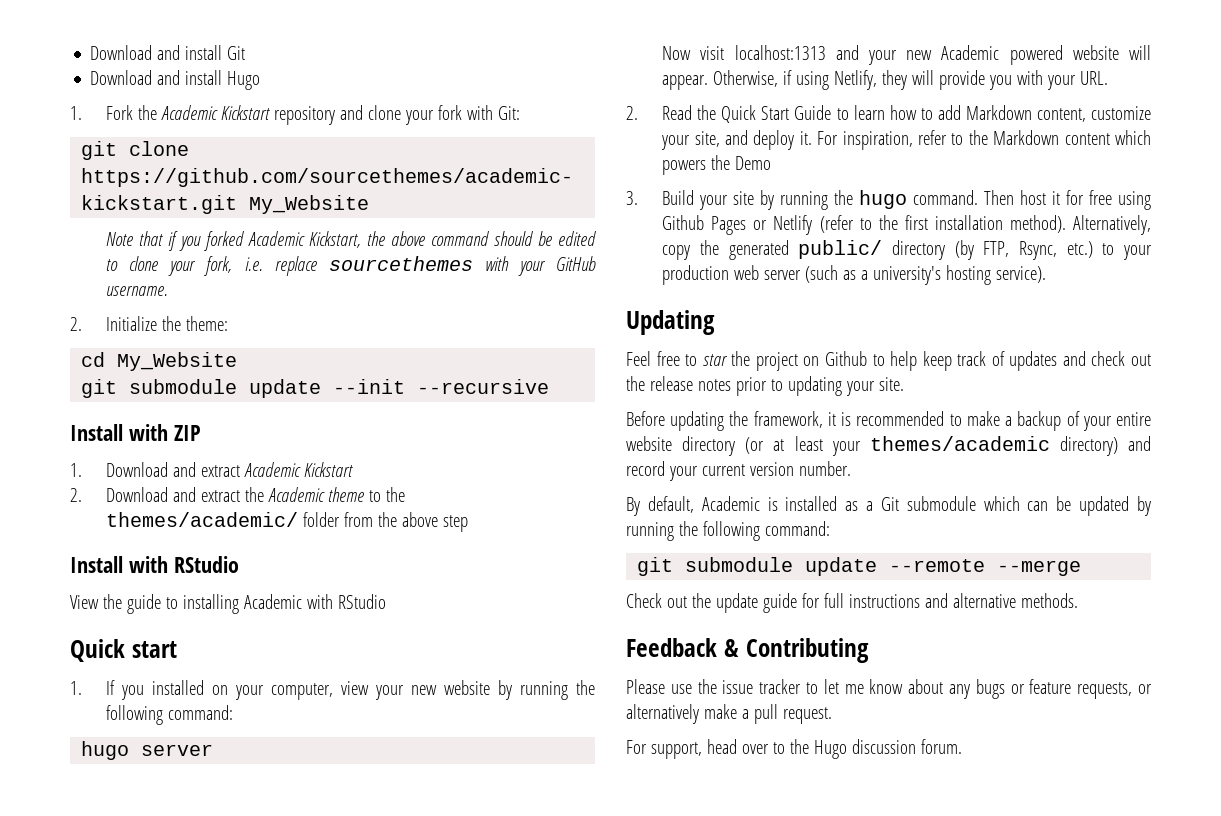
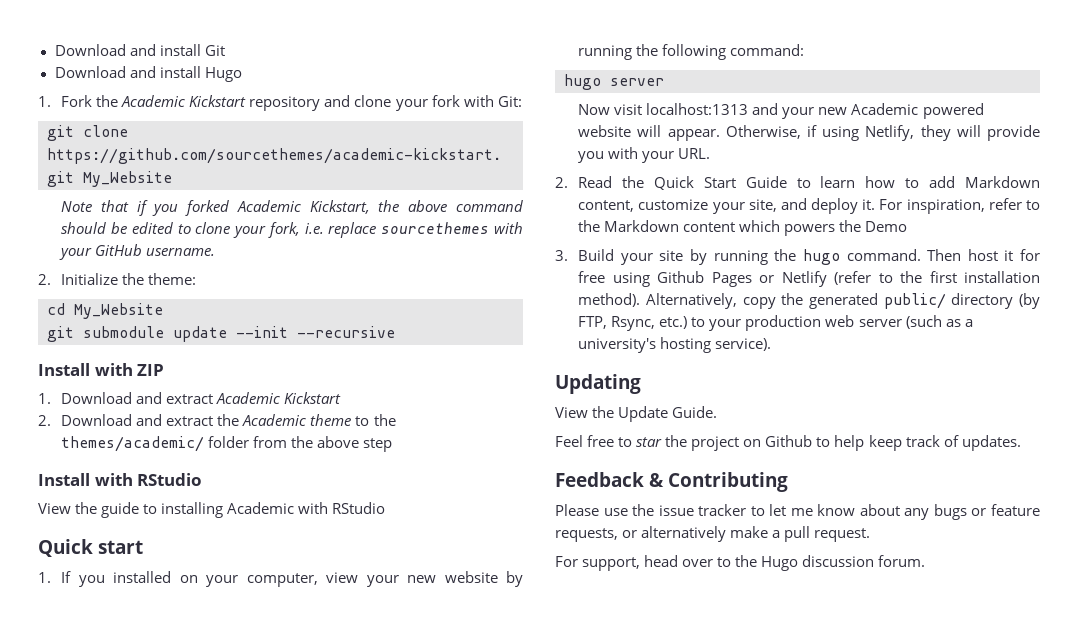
(715, 322) none -> [555,406,718,422] // View the Update Guide.
[1009,351,1151,371] [626,376,904,396] [626,411,1151,431] [626,436,1151,456] [626,461,851,481] [626,496,1151,516] [626,521,830,541] [637,557,1082,576] [626,593,1078,613] updates and check out the release notes prior to updating your site. // Before updating the framework, it is recommended to make a backup of your entire website directory (or at least your themes/academic directory) and record your current version number. // By default, Academic is installed as a Git submodule which can be updated by running the following command: // git submodule update --remote --merge // Check out the update guide for full instructions and alternative methods. -> [961,435,1021,451] updates.

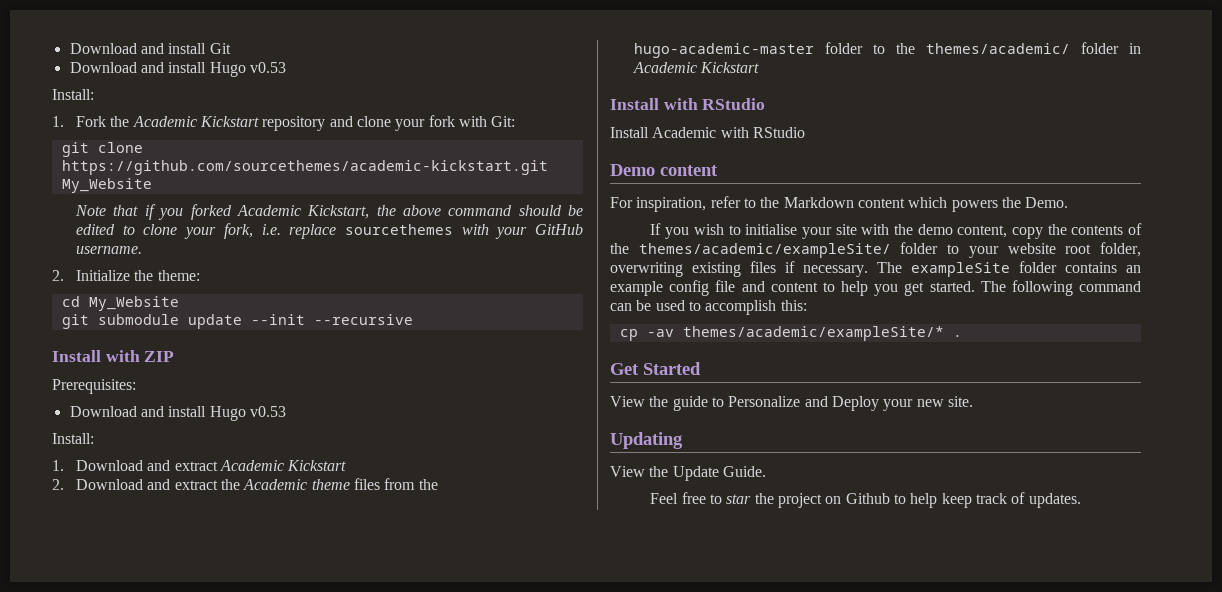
(242, 74) none -> [249,62,286,73] [52,89,94,100] v0.53 // Install:
(165, 370) none -> [52,379,136,394] [69,406,286,421] [52,433,94,444] // Prerequisites: // Download and install Hugo v0.53 // Install:
[355,414,396,426] [61,436,393,452] [38,473,203,486] [38,502,386,518] [38,539,144,557] [38,571,523,587] [578,44,805,60] [564,74,664,90] [578,103,984,119] [578,125,1040,141] [578,147,711,163] [555,176,1040,190] [578,198,876,214] to the themes/academic/ folder from the above step // Install with RStudio // View the guide to installing Academic with RStudio // Quick start // 1. If you installed on your computer, view your new website by running the following command: // hugo server // Now visit localhost:1313 and your new Academic powered website will appear. Otherwise, if using Netlify, they will provide you with your URL. // 2. Read the Quick Start Guide to learn how to add Markdown content, customize your site, and deploy it. -> [354,478,438,490] [634,42,1141,58] [633,62,760,73] [610,98,766,110] [610,127,805,138] [610,164,718,176] files from the hugo-academic-master folder to the themes/academic/ folder in Academic Kickstart // Install with RStudio // Install Academic with RStudio // Demo content //
[865,221,908,232] [555,249,1040,265] [578,271,1040,287] [578,293,1040,309] [578,315,973,331] [578,337,772,353] Demo // 3. Build your site by running the hugo command. Then host it for free using Github Pages or Netlify (refer to the first installation method). Alternatively, copy the generated public/ directory (by FTP, Rsync, etc.) to your production web server (such as a university's hosting service). -> [1025,197,1069,208] [650,223,1142,239] [610,242,1141,258] [610,261,1141,277] [610,280,1141,296] [610,300,807,315] [619,326,962,341] [610,362,701,375] [610,396,973,411] Demo. // If you wish to initialise your site with the demo content, copy the contents of the themes/academic/exampleSite/ folder to your website root folder, overwriting existing files if necessary. The exampleSite folder contains an example config file and content to help you get started. The following command can be used to accomplish this: // cp -av themes/academic/exampleSite/* . // Get Started // View the guide to Personalize and Deploy your new site.
[555,472,789,492] [555,504,1040,520] [555,526,871,542] [555,555,926,571] // Feedback & Contributing // Please use the issue tracker to let me know about any bugs or feature requests, or alternatively make a pull request. // For support, head over to the Hugo discussion forum. -> (1081, 500) none

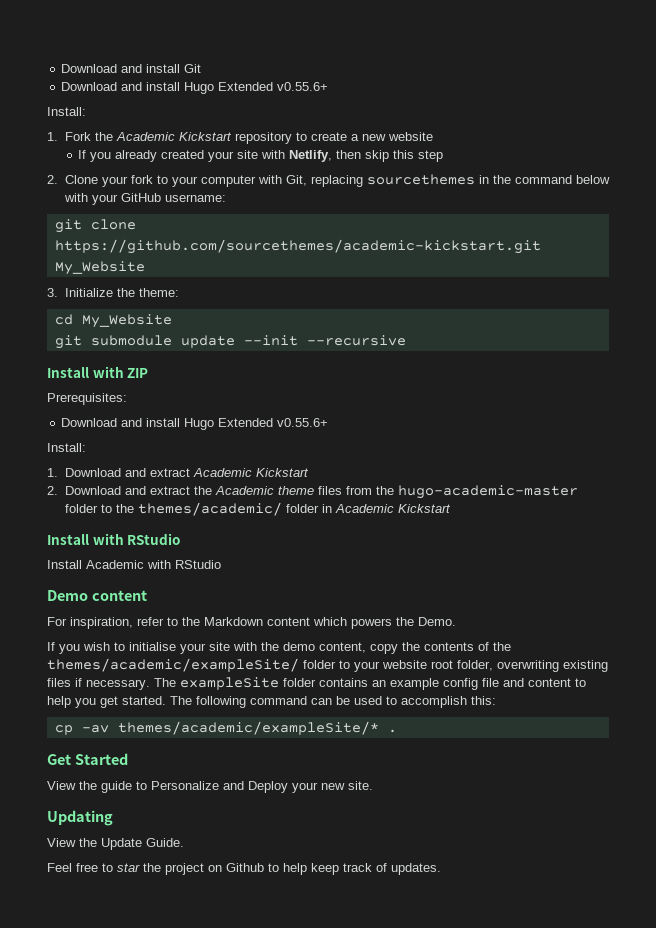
[249,62,286,73] v0.53 -> [218,82,329,91] Extended v0.55.6+
[329,115,516,131] [61,142,143,157] [61,160,548,175] [61,178,152,193] [75,204,583,220] [76,223,583,239] [76,246,143,254] [52,270,64,281] and clone your fork with Git: // git clone https://github.com/sourcethemes/academic-kickstart.git My_Website // Note that if you forked Academic Kickstart, the above command should be edited to clone your fork, i.e. replace sourcethemes with your GitHub username. // 2. -> [295,132,433,141] [78,150,444,162] [47,174,610,187] [63,193,226,205] [54,219,136,233] [54,239,541,254] [54,261,145,275] [47,288,58,297] to create a new website // If you already created your site with Netlify, then skip this step // 2. Clone your fork to your computer with Git, replacing sourcethemes in the command below with your GitHub username: // git clone https://github.com/sourcethemes/academic-kickstart.git My_Website // 3.
[249,406,286,417] v0.53 -> [218,418,329,427] Extended v0.55.6+

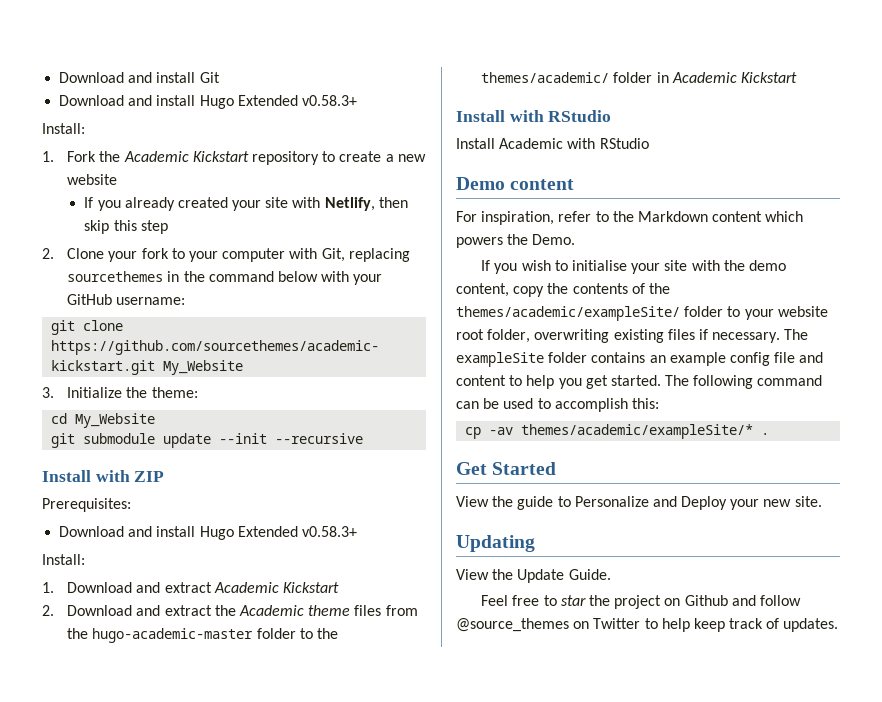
[277,82,329,91] v0.55.6+ -> [301,95,357,106] v0.58.3+
[277,418,329,427] v0.55.6+ -> [301,526,357,537] v0.58.3+
(264, 867) none -> [731,595,801,606] [456,618,641,632] and follow @source_themes on Twitter

